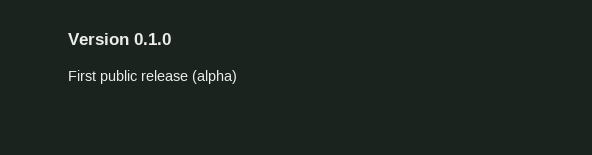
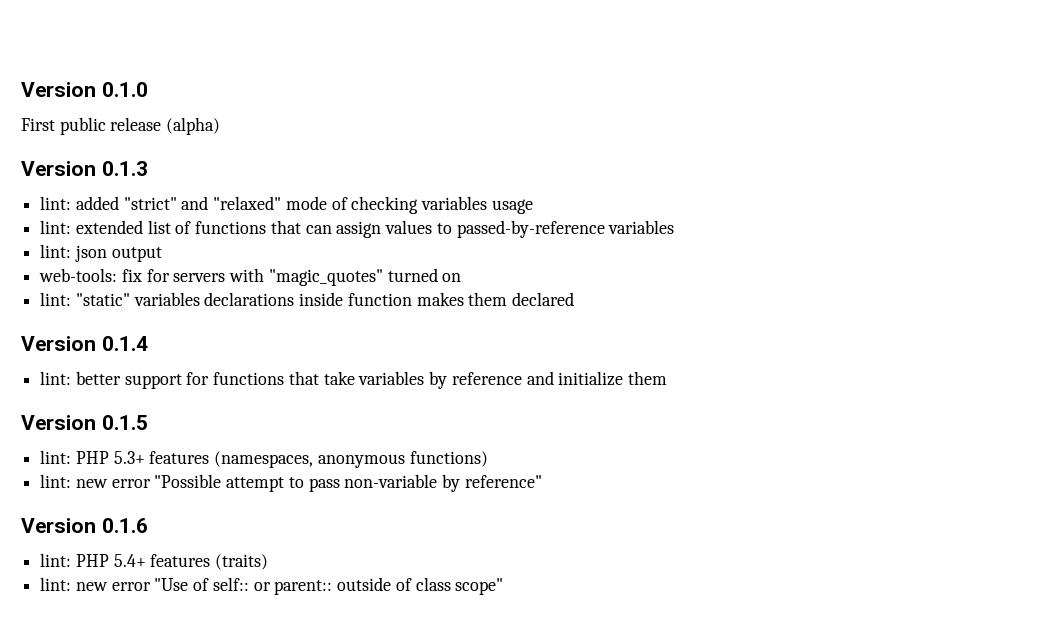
(237, 77) none -> [21,161,148,176] [40,196,533,214] [40,220,675,238] [40,244,162,262] [39,268,462,286] [40,292,575,306] [21,336,148,351] [40,371,667,389] [21,415,148,430] [40,450,488,468] [40,474,542,492] [21,518,148,533] [40,553,269,570] [40,577,504,595] // Version 0.1.3 // lint: added "strict" and "relaxed" mode of checking variables usage // lint: extended list of functions that can assign values to passed-by-reference variables // lint: json output // web-tools: fix for servers with "magic_quotes" turned on // lint: "static" variables declarations inside function makes them declared // Version 0.1.4 // lint: better support for functions that take variables by reference and initialize them // Version 0.1.5 // lint: PHP 5.3+ features (namespaces, anonymous functions) // lint: new error "Possible attempt to pass non-variable by reference" // Version 0.1.6 // lint: PHP 5.4+ features (traits) // lint: new error "Use of self:: or parent:: outside of class scope"

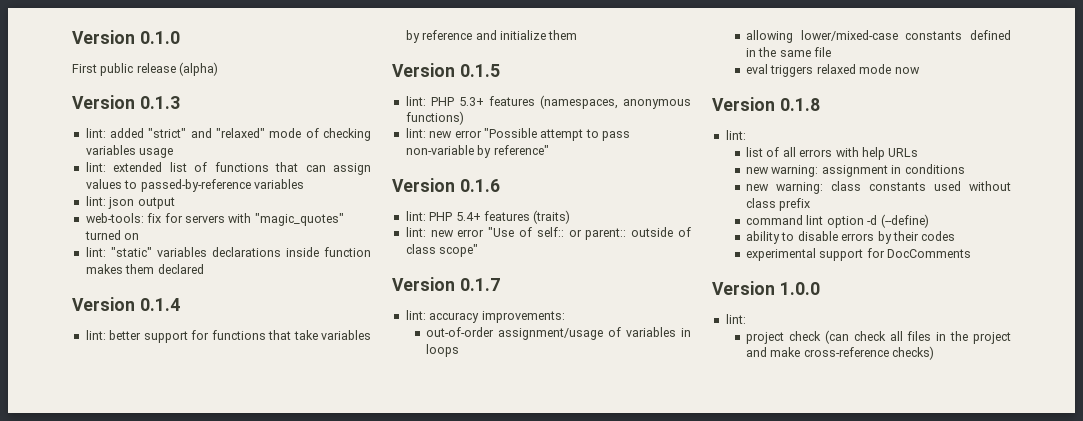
(504, 586) none -> [392,277,500,291] [405,310,565,323] [426,327,691,340] [426,344,460,357] [746,30,1011,43] [746,47,832,57] [746,64,920,77] [712,97,820,111] [725,130,746,140] [746,147,919,160] [746,164,965,177] [746,181,1011,194] [746,198,811,211] [746,214,929,228] [746,231,956,244] [746,248,972,261] [712,281,820,295] [725,314,746,324] [746,330,1011,344] [746,346,935,360] // Version 0.1.7 // lint: accuracy improvements: // out-of-order assignment/usage of variables in loops // allowing lower/mixed-case constants defined in the same file // eval triggers relaxed mode now // Version 0.1.8 // lint: // list of all errors with help URLs // new warning: assignment in conditions // new warning: class constants used without class prefix // command lint option -d (--define) // ability to disable errors by their codes // experimental support for DocComments // Version 1.0.0 // lint: // project check (can check all files in the project and make cross-reference checks)

